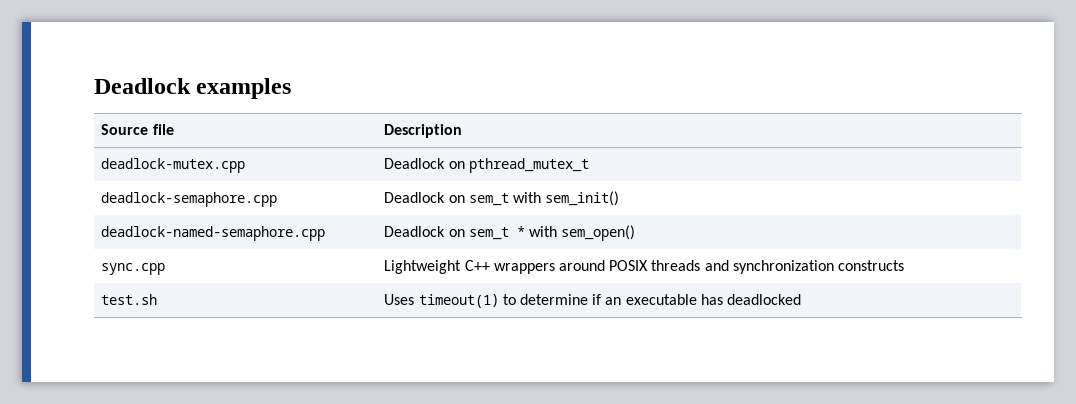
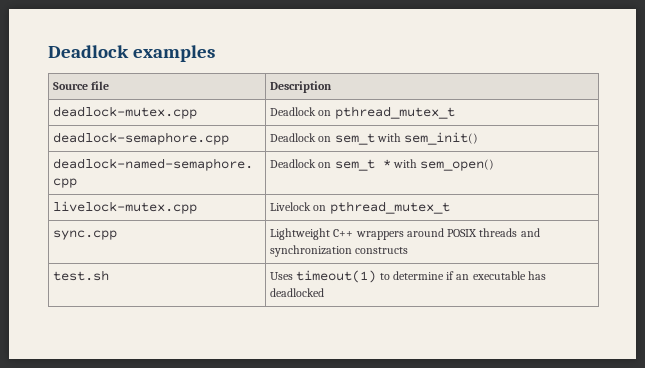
(636, 233) none -> [53,201,198,214] [270,201,450,214] // livelock-mutex.cpp | Livelock on pthread_mutex_t

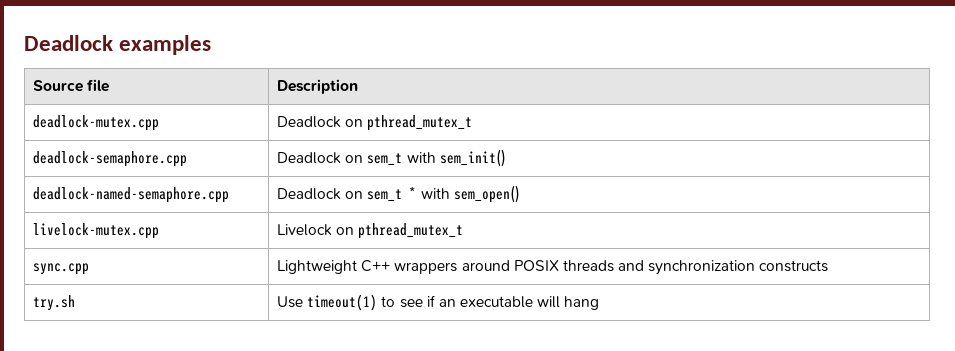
[53,270,110,281] [270,272,294,280] test.sh | Uses -> [32,295,75,311] [276,296,303,308] try.sh | Use
[392,271,444,280] determine -> [399,299,423,308] see
[527,271,546,280] [270,288,325,297] has deadlocked -> [537,296,600,310] will hang

